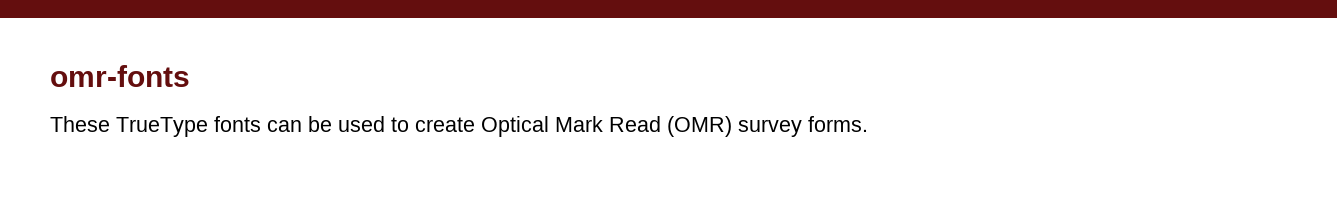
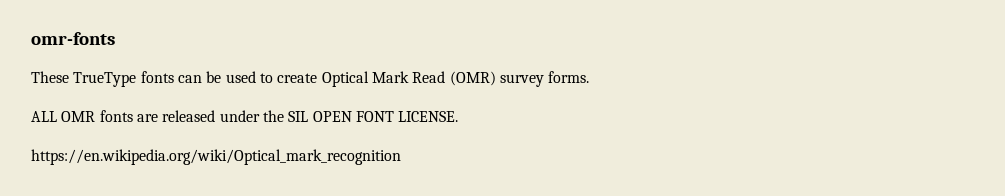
(868, 124) none -> [31,110,459,122] [31,149,401,165] // ALL OMR fonts are released under the SIL OPEN FONT LICENSE. // https://en.wikipedia.org/wiki/Optical_mark_recognition

